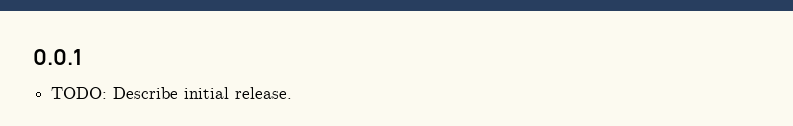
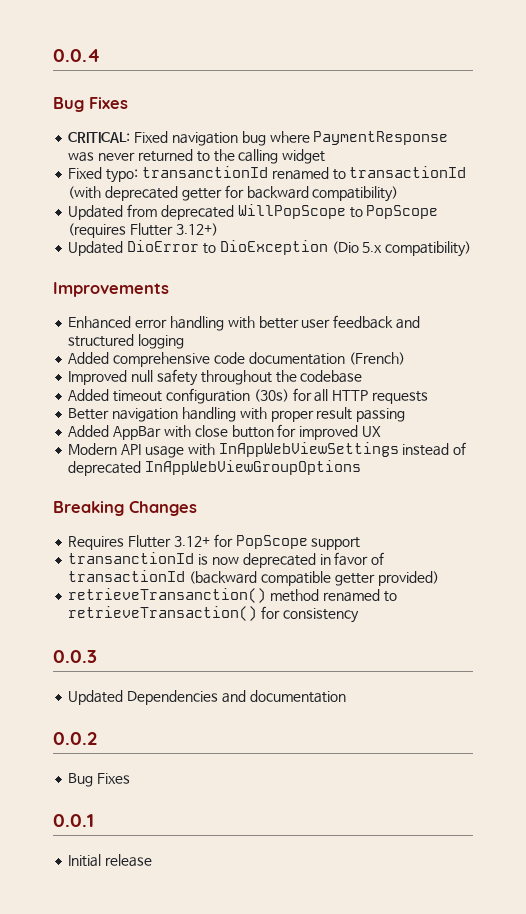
[33,49,82,65] [51,87,293,99] 0.0.1 // TODO: Describe initial release. -> [53,49,100,62] [53,97,128,112] [68,131,449,146] [68,149,326,164] [68,166,467,183] [68,185,399,202] [68,204,439,220] [68,223,218,238] [68,240,472,257] [53,282,169,297] [68,315,420,331] [68,334,185,349] [68,352,405,367] [68,369,363,386] [68,388,428,404] [68,407,406,422] [68,424,381,440] [68,442,467,458] [68,460,362,476] [53,501,197,516] [68,534,361,550] [68,552,385,568] [68,570,439,586] [68,588,397,603] [68,606,359,623] [53,650,97,663] [68,690,346,705] [53,732,97,745] [68,773,131,787] [53,814,94,827] [68,854,153,867] 0.0.4 // Bug Fixes // CRITICAL: Fixed navigation bug where PaymentResponse was never returned to the calling widget // Fixed typo: transanctionId renamed to transactionId (with deprecated getter for backward compatibility) // Updated from deprecated WillPopScope to PopScope (requires Flutter 3.12+) // Updated DioError to DioException (Dio 5.x compatibility) // Improvements // Enhanced error handling with better user feedback and structured logging // Added comprehensive code documentation (French) // Improved null safety throughout the codebase // Added timeout configuration (30s) for all HTTP requests // Better navigation handling with proper result passing // Added AppBar with close button for improved UX // Modern API usage with InAppWebViewSettings instead of deprecated InAppWebViewGroupOptions // Breaking Changes // Requires Flutter 3.12+ for PopScope support // transanctionId is now deprecated in favor of transactionId (backward compatible getter provided) // retrieveTransanction() method renamed to retrieveTransaction() for consistency // 0.0.3 // Updated Dependencies and documentation // 0.0.2 // Bug Fixes // 0.0.1 // Initial release

